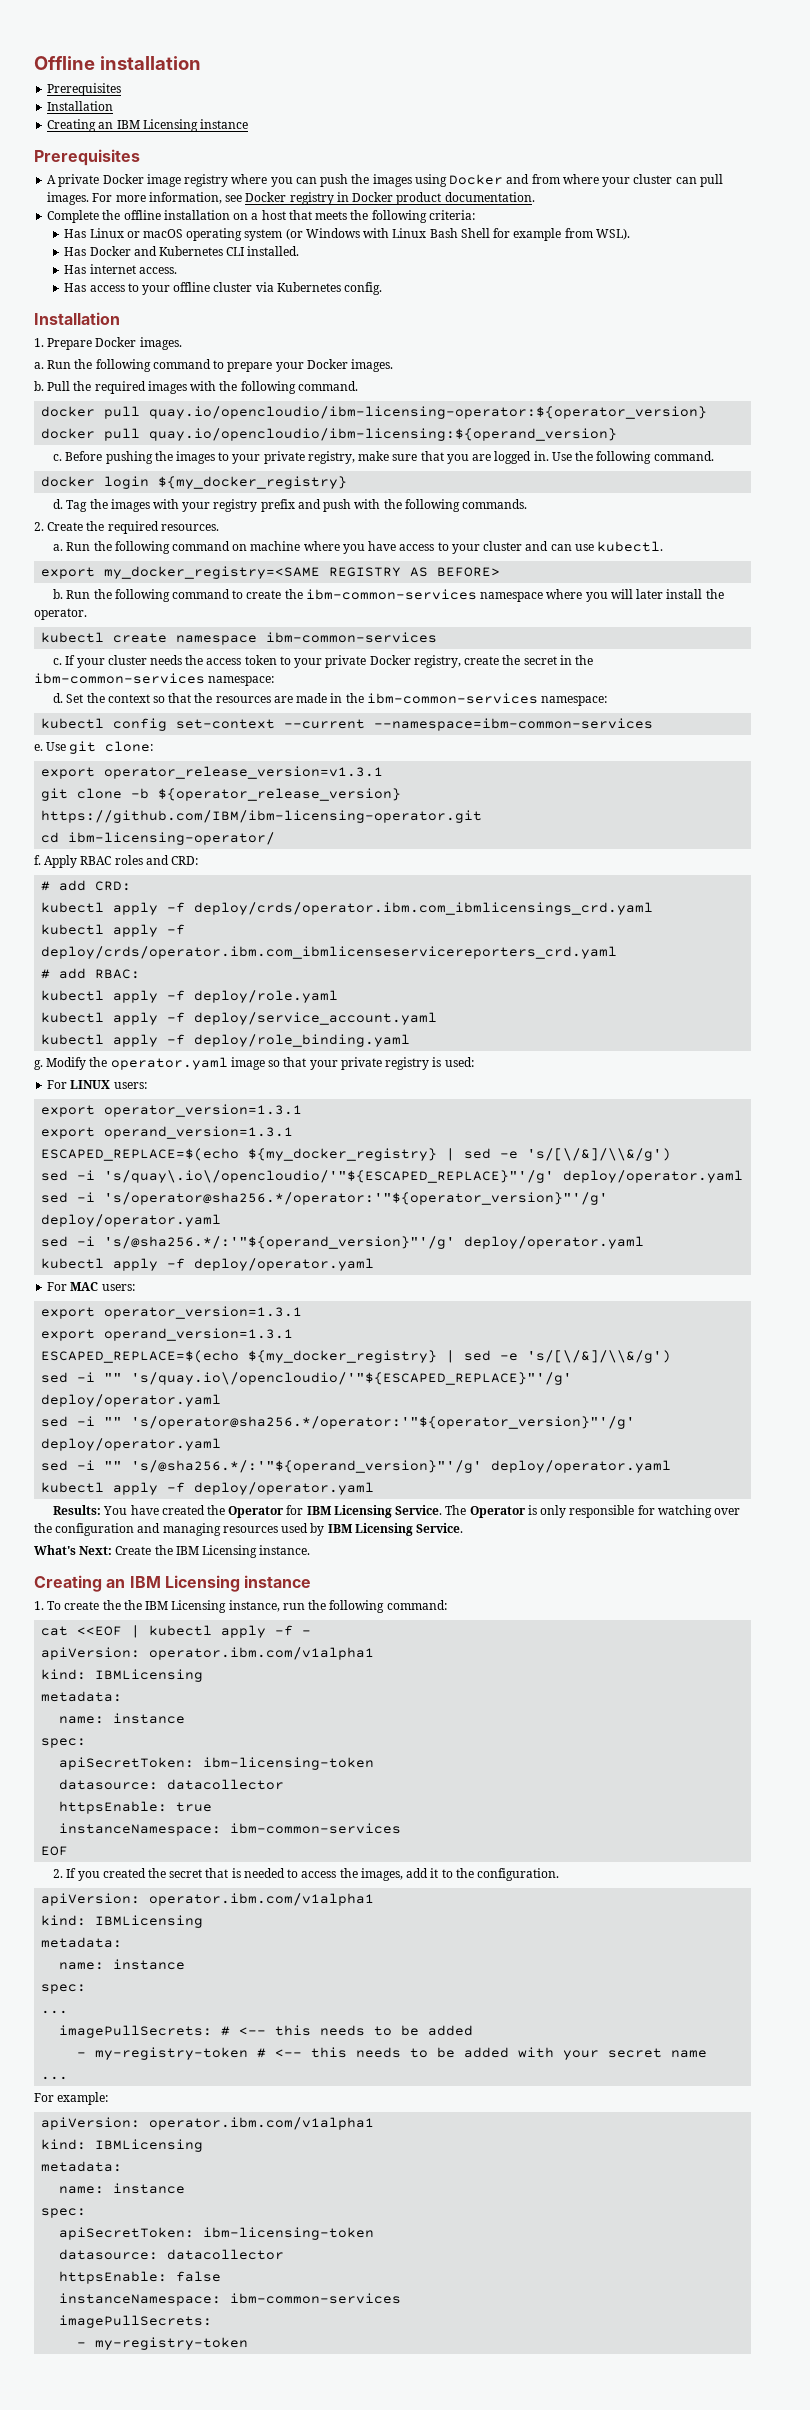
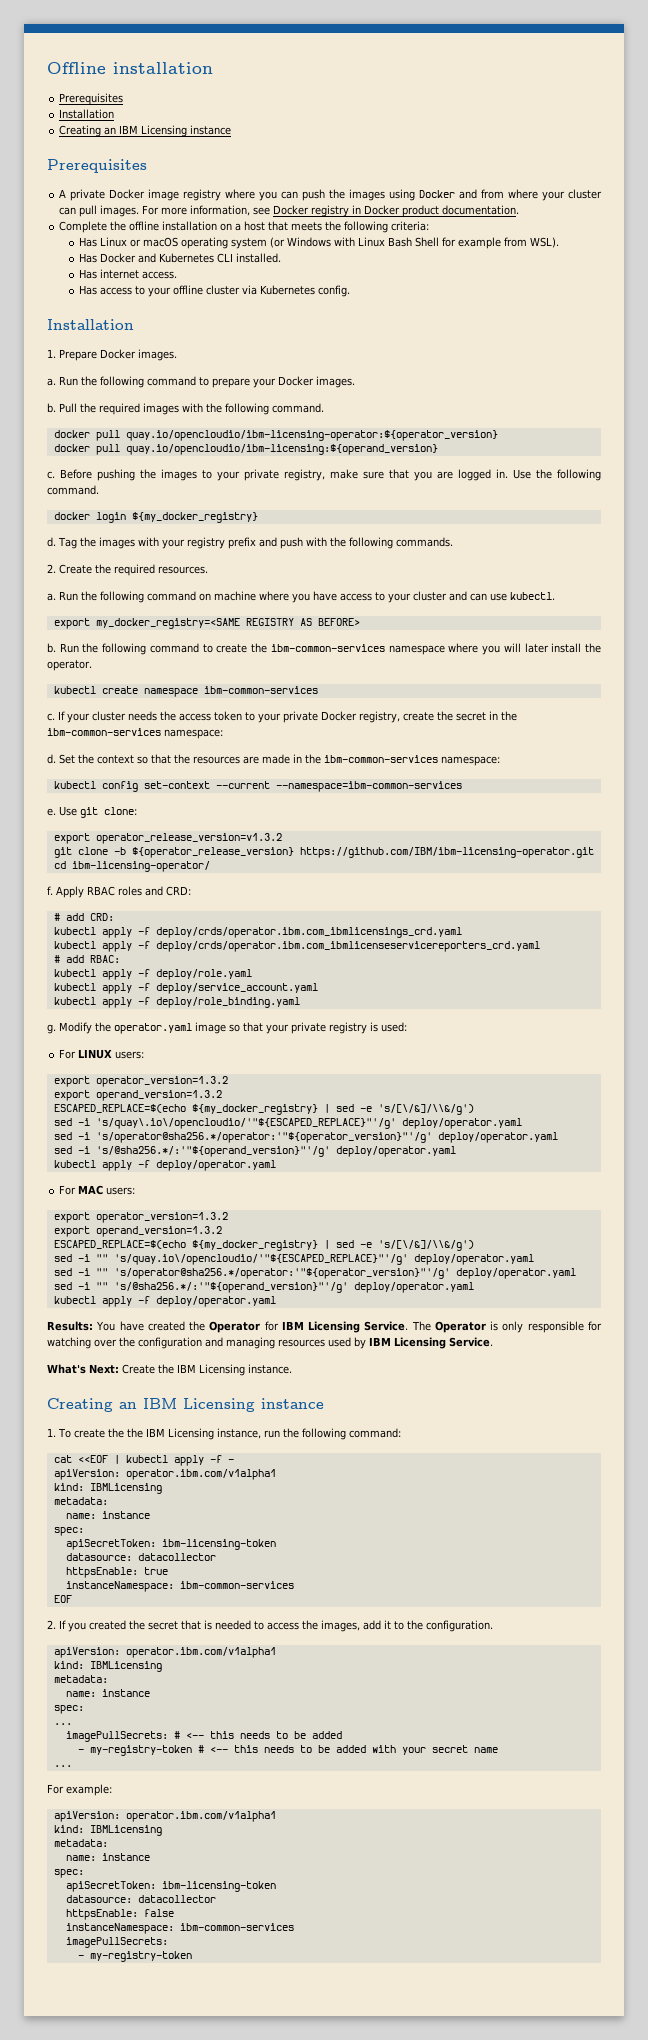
[104,766,384,779] operator_release_version=v1.3.1 -> [95,833,282,844] operator_release_version=v1.3.2
[104,1104,303,1117] [41,1126,294,1139] operator_version=1.3.1 // export operand_version=1.3.1 -> [95,1076,228,1087] [53,1090,222,1101] operator_version=1.3.2 // export operand_version=1.3.2
[104,1306,303,1319] [41,1328,294,1341] operator_version=1.3.1 // export operand_version=1.3.1 -> [95,1212,228,1223] [53,1226,222,1237] operator_version=1.3.2 // export operand_version=1.3.2

